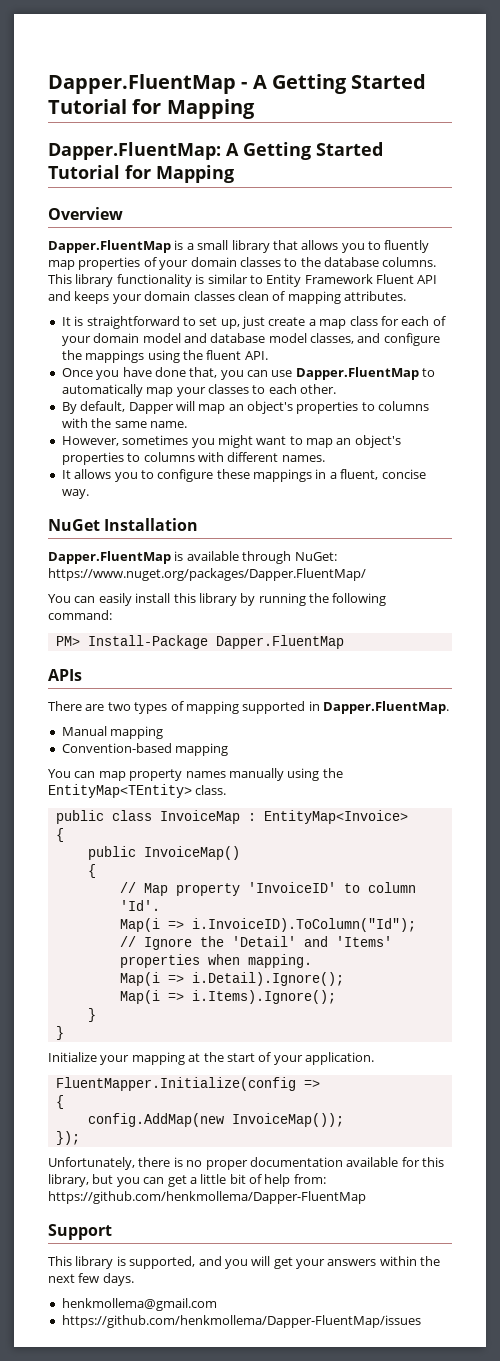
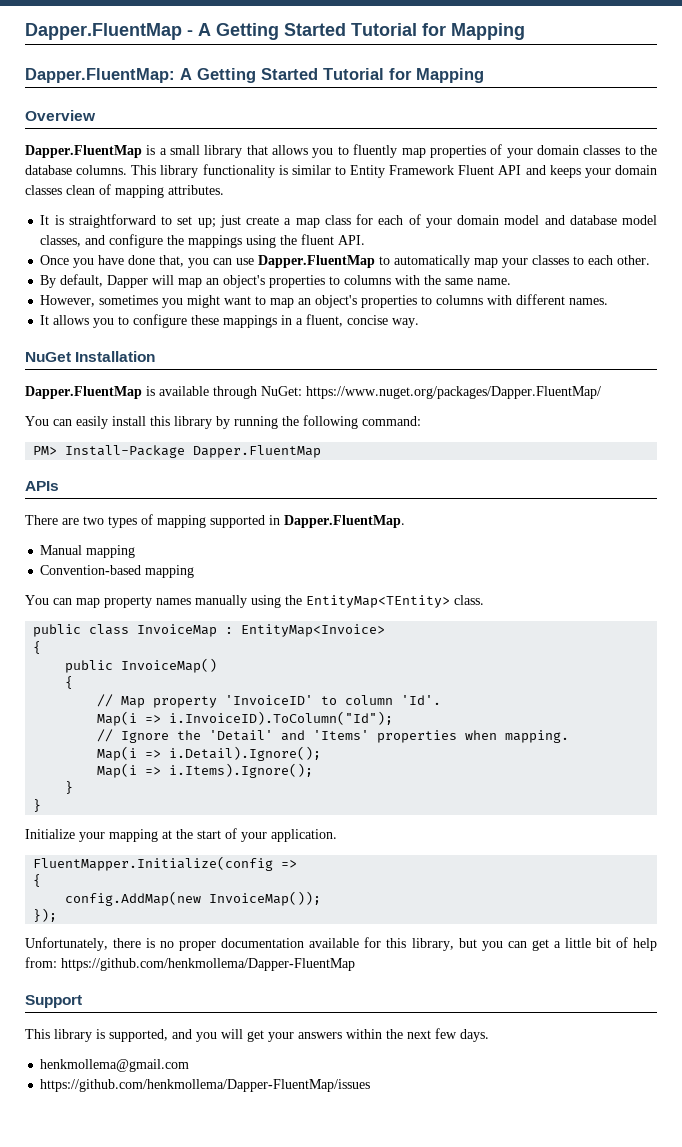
[220,319,240,329] up, -> [197,218,216,228] up;

